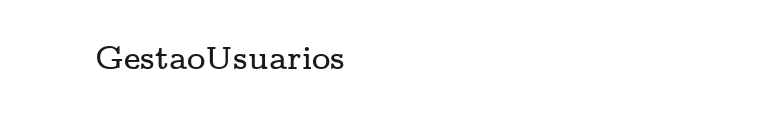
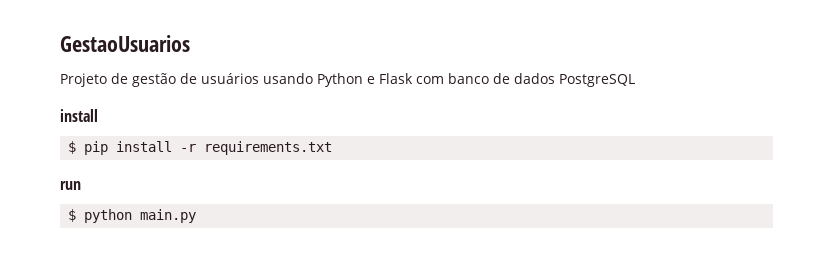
(345, 57) none -> [60,73,635,87] [60,109,98,122] [68,141,333,155] [60,181,81,190] [68,209,197,223] // Projeto de gestão de usuários usando Python e Flask com banco de dados PostgreSQL // install // $ pip install -r requirements.txt // run // $ python main.py

